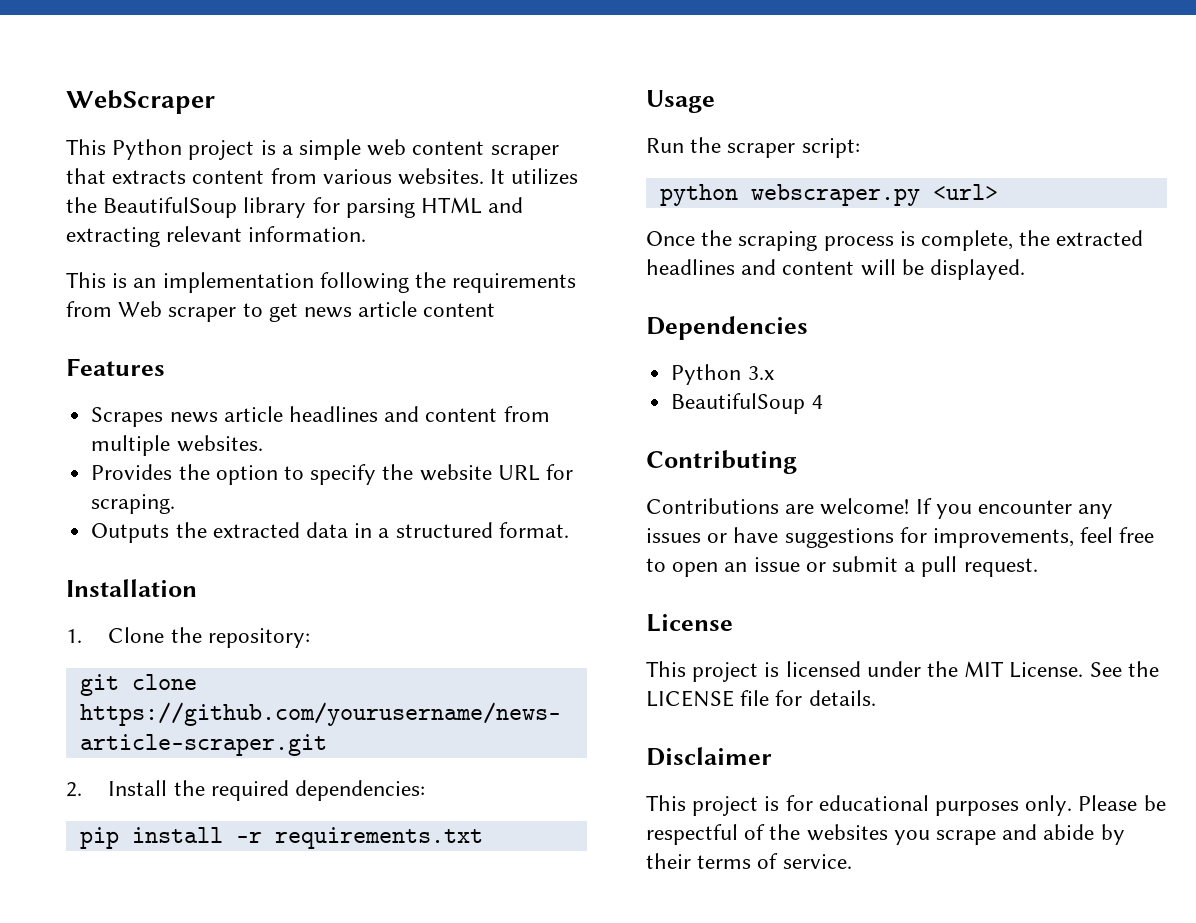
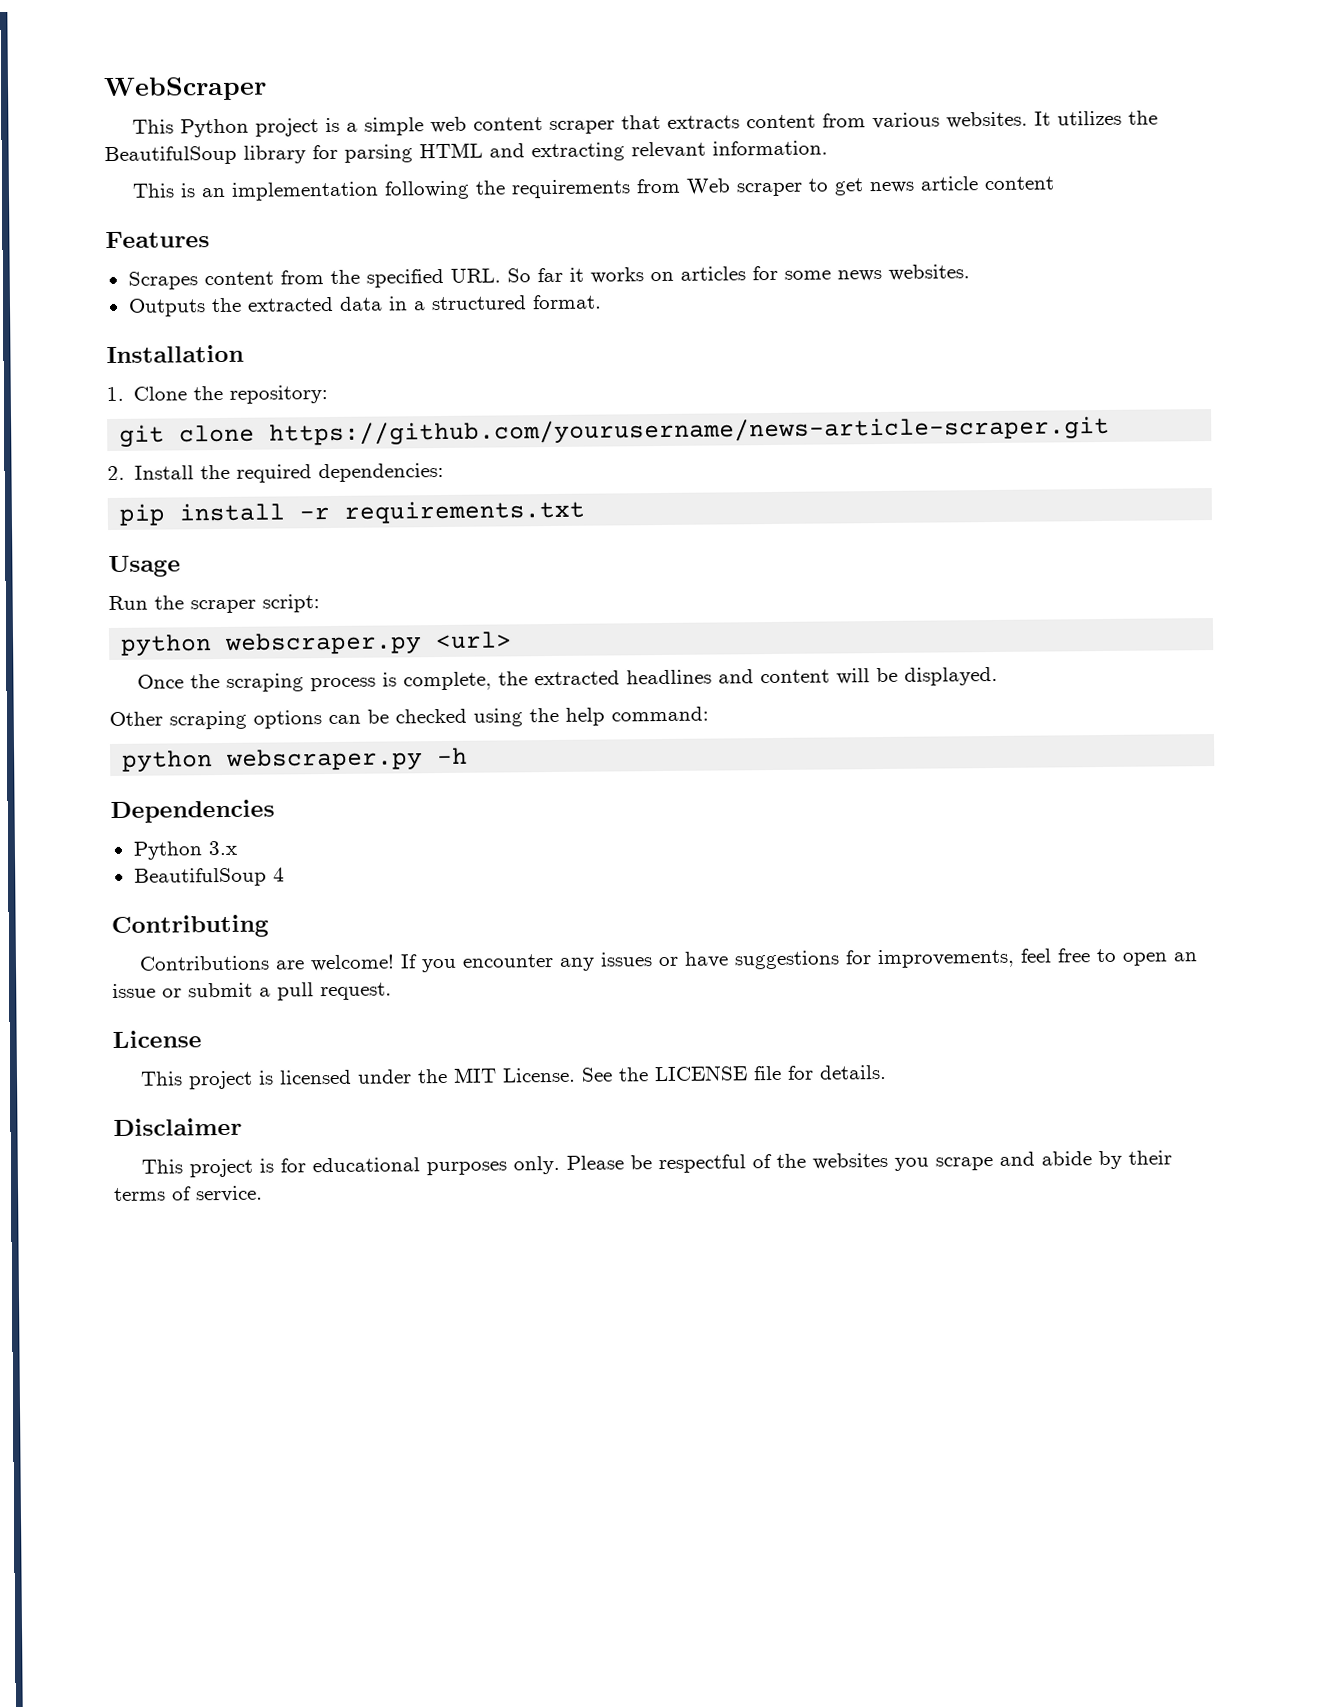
[169,406,550,423] [91,435,263,456] [91,464,573,485] [91,494,176,514] news article headlines and content from multiple websites. // Provides the option to specify the website URL for scraping. -> [203,264,970,288] content from the specified URL. So far it works on articles for some news websites.
(1026, 269) none -> [109,706,709,730] [122,747,469,772] // Other scraping options can be checked using the help command: // python webscraper.py -h

